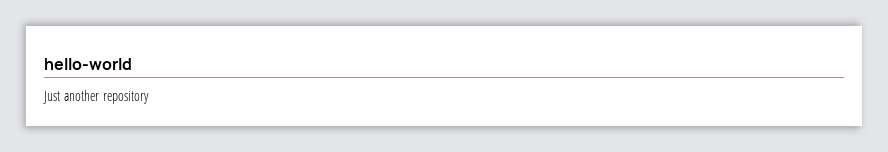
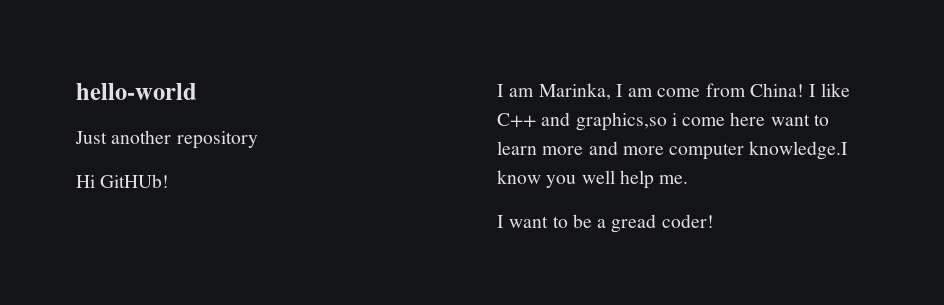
(149, 97) none -> [76,174,170,188] [497,83,851,100] [497,112,829,131] [497,141,849,160] [497,170,689,189] [497,214,714,233] // Hi GitHUb! // I am Marinka, I am come from China! I like C++ and graphics,so i come here want to learn more and more computer knowledge.I know you well help me. // I want to be a gread coder!

